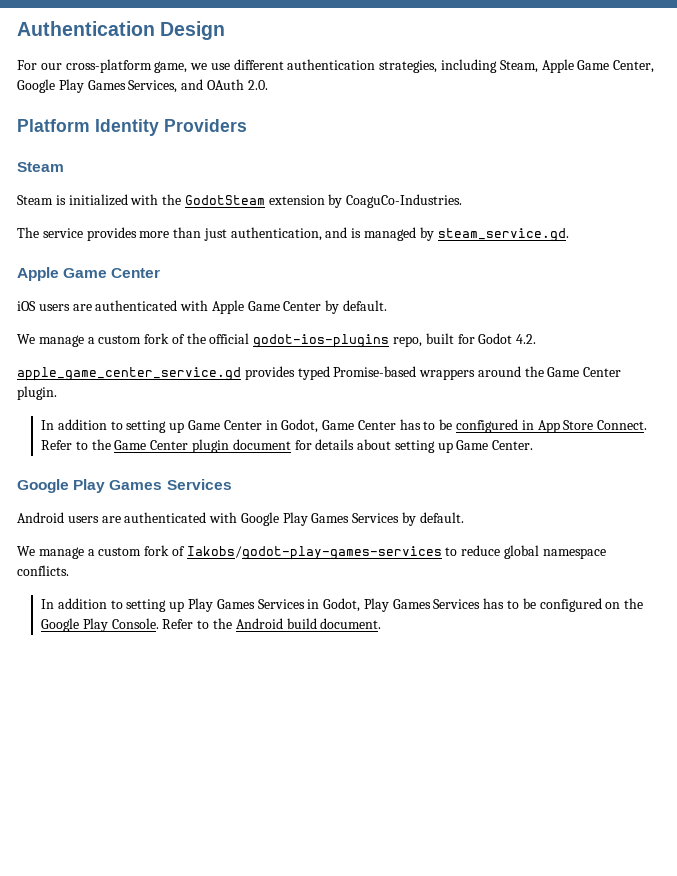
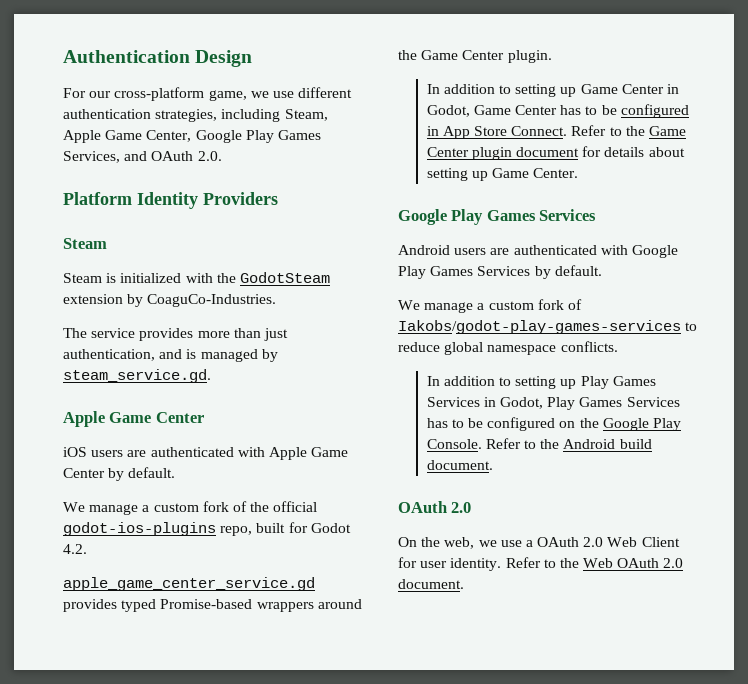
(382, 623) none -> [398,501,472,513] [398,537,680,549] [398,557,684,571] [398,579,464,589] // OAuth 2.0 // On the web, we use a OAuth 2.0 Web Client for user identity. Refer to the Web OAuth 2.0 document.

